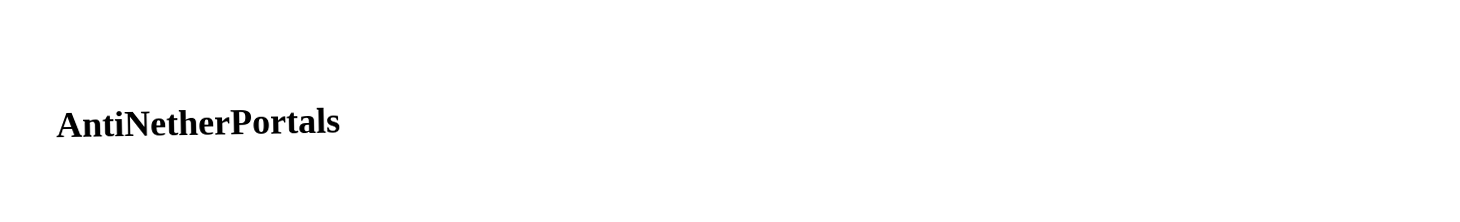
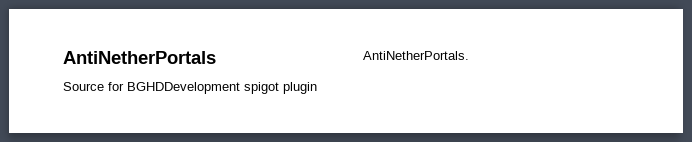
(341, 122) none -> [63,82,317,94] [363,51,469,60] // Source for BGHDDevelopment spigot plugin AntiNetherPortals.

